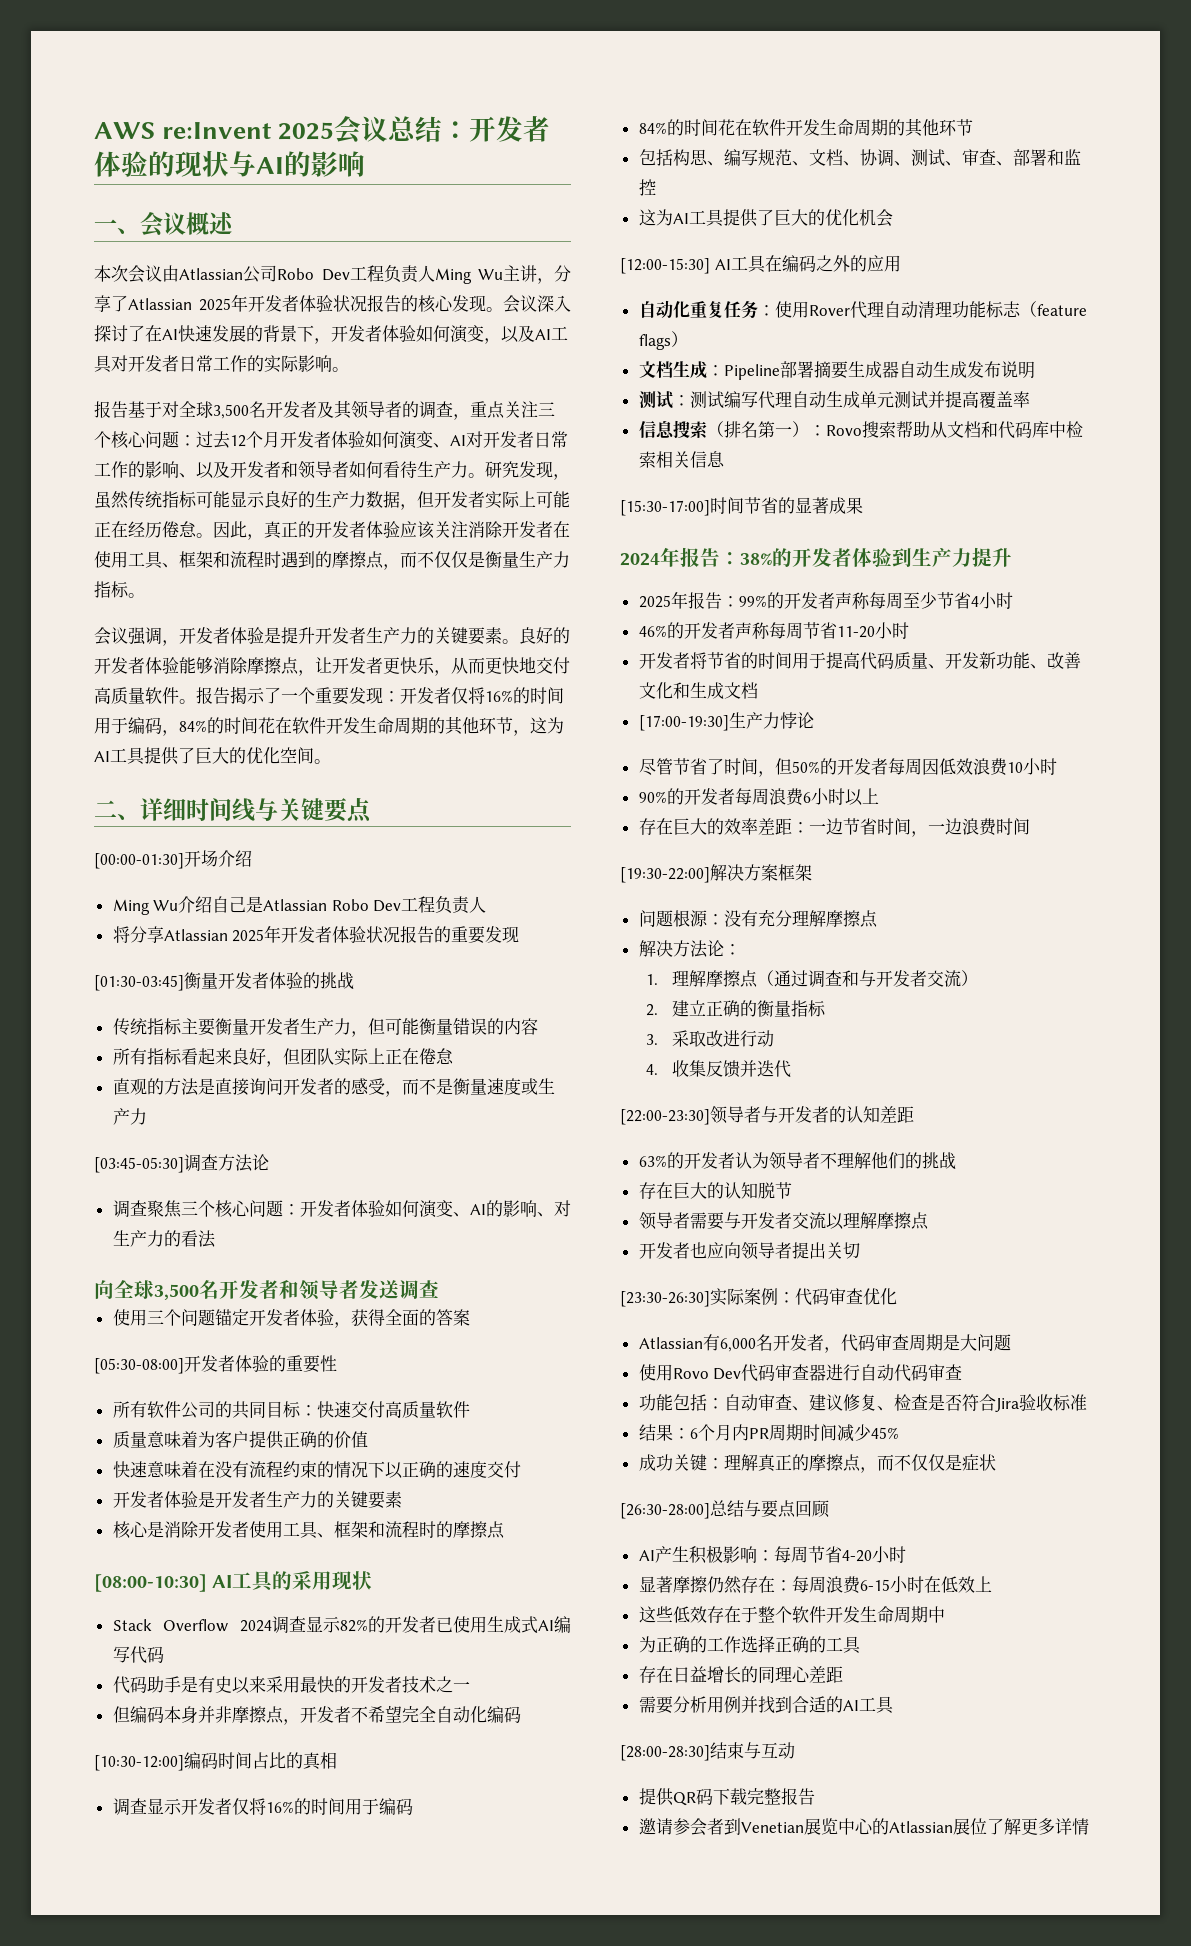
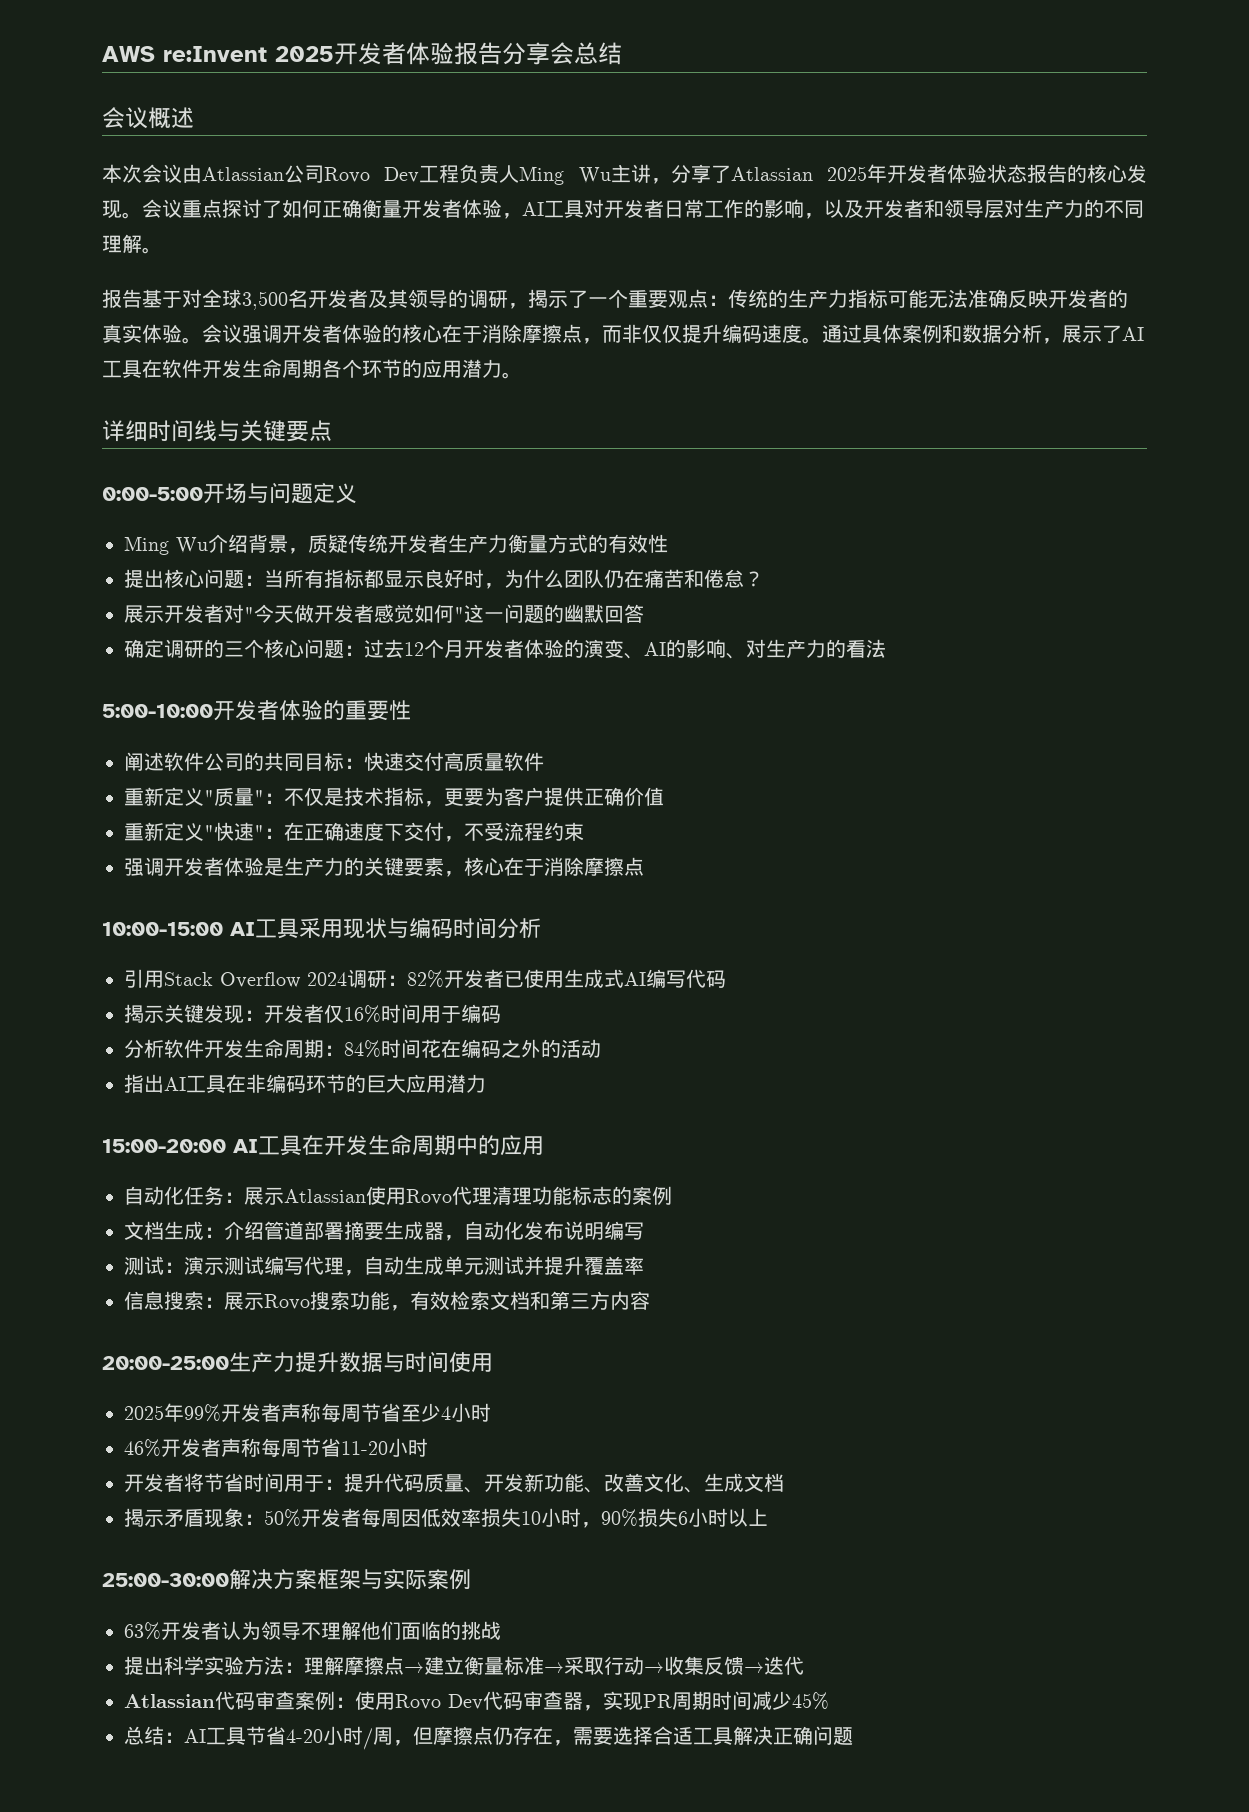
[334,116,551,144] [94,150,365,177] [94,219,140,234] 会议总结：开发者体验的现状与AI的影响 // 一、 -> [334,42,622,65] 开发者体验报告分享会总结 //
[277,268,314,280] Robo -> [324,167,370,183] Rovo
[350,295,367,312] 况 -> [1007,164,1027,183] 态
[537,295,571,312] [94,325,535,344] 深入探讨了在AI快速发展的背景下，开发者体验如何演变，以及 -> [182,199,522,219] 重点探讨了如何正确衡量开发者体验，
[264,355,332,373] 实际影响 -> [764,199,1144,219] [102,234,142,253] 影响，以及开发者和领导层对生产力的不同理解
[385,401,538,420] 者的调查，重点关注 -> [448,289,1128,309] [102,324,1144,344] [102,359,522,379] [102,420,332,442] [102,482,357,504] [124,534,668,555] [124,569,764,589] [124,604,644,623] [124,639,224,658] 的调研，揭示了一个重要观点：传统的生产力指标可能无法准确反映开发者的真实体验。会议强调开发者体验的核心在于消除摩擦点，而非仅仅提升编码速度。通过具体案例和数据分析，展示了AI工具在软件开发生命周期各个环节的应用潜力。 // 详细时间线与关键要点 // 0:00-5:00开场与问题定义 // Ming Wu介绍背景，质疑传统开发者生产力衡量方式的有效性 // 提出核心问题：当所有指标都显示良好时，为什么团队仍在痛苦和倦怠？ // 展示开发者对"今天做开发者感觉如何"这一问题的幽默回答 // 确定调研的
[365,431,568,449] [94,461,570,480] [94,491,570,510] [94,521,570,540] [94,551,570,570] [94,581,145,598] [94,627,570,646] [94,657,570,676] [94,686,564,705] [94,716,564,736] [94,747,331,765] [94,797,372,823] [94,850,252,869] [112,896,487,915] [112,925,520,944] [94,972,354,991] [112,1018,538,1037] [112,1048,454,1067] [112,1078,555,1097] [112,1108,147,1125] [94,1154,269,1173] [112,1200,419,1218] 如何演变、AI对开发者日常工作的影响、以及开发者和领导者如何看待生产力。研究发现，虽然传统指标可能显示良好的生产力数据，但开发者实际上可能正在经历倦怠。因此，真正的开发者体验应该关注消除开发者在使用工具、框架和流程时遇到的摩擦点，而不仅仅是衡量生产力指标。 // 会议强调，开发者体验是提升开发者生产力的关键要素。良好的开发者体验能够消除摩擦点，让开发者更快乐，从而更快地交付高质量软件。报告揭示了一个重要发现：开发者仅将16%的时间用于编码，84%的时间花在软件开发生命周期的其他环节，这为AI工具提供了巨大的优化空间。 // 二、详细时间线与关键要点 // [00:00-01:30]开场介绍 // Ming Wu介绍自己是Atlassian Robo Dev工程负责人 // 将分享Atlassian 2025年开发者体验状况报告的重要发现 // [01:30-03:45]衡量开发者体验的挑战 // 传统指标主要衡量开发者生产力，但可能衡量错误的内容 // 所有指标看起来良好，但团队实际上正在倦怠 // 直观的方法是直接询问开发者的感受，而不是衡量速度或生产力 // [03:45-05:30]调查方法论 // 调查聚焦三个核心问题：开发者体验如何 -> [564,639,584,658] 的
[94,1280,439,1300] [112,1309,470,1328] [94,1358,184,1374] 向全球3,500名开发者和领导者发送调查 // 使用三个问题锚定开发者体验，获得全面的答案 // [05:30-08:00] -> [102,704,213,718] 5:00-10:00
[112,1401,147,1418] 所有 -> [124,752,164,771] 阐述
[112,1431,198,1449] 质量意味着 -> [124,787,484,807] 重新定义"质量"：不仅是技术指标，更要
[316,1431,334,1448] 的 -> (624, 796) none
[112,1461,521,1479] [112,1491,402,1509] [112,1521,505,1539] [94,1571,293,1592] 快速意味着在没有流程约束的情况下以正确的速度交付 // 开发者体验是开发者生产力的关键要素 // 核心是消除开发者使用工具、框架和流程时的摩擦点 // [08:00-10:30] AI工具的 -> [124,822,584,842] [124,857,644,877] [102,918,299,939] 重新定义"快速"：在正确速度下交付，不受流程约束 // 强调开发者体验是生产力的关键要素，核心在于消除摩擦点 // 10:00-15:00 AI工具
(373, 1580) // -> [387,917,541,939] [124,969,164,988] 与编码时间分析 // 引用
[289,1616,385,1633] 查显示82%的 -> [367,970,444,988] 研：82%
[112,1676,470,1694] [112,1705,521,1725] [94,1752,337,1771] [112,1798,311,1816] 代码助手是有史以来采用最快的开发者技术之一 // 但编码本身并非摩擦点，开发者不希望完全自动化编码 // [10:30-12:00]编码时间占比的真相 // 调查显示开发者仅将16%的 -> [124,1004,381,1024] 揭示关键发现：开发者仅16%
[638,118,973,137] [638,149,1081,167] [638,179,656,196] [638,209,893,227] [620,255,901,274] [638,300,1087,319] [638,331,688,350] 84%的时间花在软件开发生命周期的其他环节 // 包括构思、编写规范、文档、协调、测试、审查、部署和监控 // 这为AI工具提供了巨大的优化机会 // [12:00-15:30] AI工具在编码之外的应用 // 自动化重复任务：使用Rover代理自动清理功能标志（feature flags） -> [124,1039,601,1058] [124,1074,486,1093] [102,1134,544,1156] [124,1186,672,1205] 分析软件开发生命周期：84%时间花在编码之外的活动 // 指出AI工具在非编码环节的巨大应用潜力 // 15:00-20:00 AI工具在开发生命周期中的应用 // 自动化任务：展示Atlassian使用Rovo代理清理功能标志的案例
[723,364,780,380] Pipeline -> [224,1221,304,1240] 介绍管道
[898,361,967,378] 自动生成 -> [444,1221,524,1241] ，自动化
(1035, 370) none -> [604,1221,644,1240] 编写
(690, 400) none -> [184,1256,224,1275] 演示
(792, 399) none -> [344,1270,364,1276] ，
[961,391,979,408] 高 -> [564,1256,584,1275] 升
[706,421,1083,439] [638,451,725,468] [620,497,863,516] [620,547,912,567] （排名第一）：Rovo搜索帮助从文档和代码库中检索相关信息 // [15:30-17:00]时间节省的显著成果 // 2024年报告：38%的开发者体验到 -> [204,1291,650,1311] [102,1356,229,1370] ：展示Rovo搜索功能，有效检索文档和第三方内容 // 20:00-25:00
[638,591,971,609] // 2025年报告：99%的开发者声称每周至少节省 -> [339,1351,493,1373] [124,1403,441,1422] 数据与时间使用 // 2025年99%开发者声称每周节省至少
[666,622,684,639] 的 -> (161, 1448) none
[740,652,860,669] 的时间用于提高 -> [244,1473,384,1492] 时间用于：提升
[672,682,690,699] 和 -> [684,1487,704,1493] 、
[638,712,814,731] [638,758,837,777] [17:00-19:30]生产力悖论 // 尽管节省了时间，但50%的 -> [124,1508,301,1528] 揭示矛盾现象：50%
[972,758,1008,776] 浪费 -> [461,1508,521,1527] 率损失
[638,788,879,806] [638,818,1030,837] [620,864,812,883] [638,909,878,928] [638,940,741,958] [645,970,978,988] [645,1000,826,1017] [645,1030,774,1047] [645,1060,791,1078] [620,1106,914,1125] // 90%的开发者每周浪费6小时以上 // 存在巨大的效率差距：一边节省时间，一边浪费时间 // [19:30-22:00]解决方案框架 // 问题根源：没有充分理解摩擦点 // 解决方法论： // 1.理解摩擦点（通过调查和与开发者交流） // 2.建立正确的衡量指标 // 3.采取改进行动 // 4.收集反馈并迭代 // [22:00-23:30]领导者与开发者的认知差距 -> [581,1508,768,1528] [102,1569,471,1590] ，90%损失6小时以上 // 25:00-30:00解决方案框架与实际案例
[666,1152,684,1169] 的 -> (161, 1631) none
[802,1152,820,1169] 者 -> (301, 1631) none
[904,1152,956,1170] [638,1182,792,1199] [638,1212,929,1230] [638,1242,860,1260] [620,1288,897,1307] [638,1334,1011,1353] 的挑战 // 存在巨大的认知脱节 // 领导者需要与开发者交流以理解摩擦点 // 开发者也应向领导者提出关切 // [23:30-26:30]实际案例：代码审查优化 // Atlassian有6,000名开发者，代码审查周期是大问题 // -> [401,1621,501,1640] [124,1656,804,1676] [124,1691,355,1710] 面临的挑战 // 提出科学实验方法：理解摩擦点→建立衡量标准→采取行动→收集反馈→迭代 // Atlassian代码审查案例：
[826,1364,963,1382] [638,1394,1087,1412] [638,1424,749,1441] 进行自动代码审查 // 功能包括：自动审查、建议修复、检查是否符合Jira验收标准 // 结果：6个月内 -> [583,1691,643,1711] ，实现
[638,1454,996,1473] [620,1500,830,1519] [638,1545,906,1564] [638,1576,992,1594] [638,1606,945,1623] [638,1635,861,1654] [638,1666,843,1683] [638,1696,894,1714] [620,1742,795,1761] [638,1788,815,1806] [638,1818,1089,1836] 成功关键：理解真正的摩擦点，而不仅仅是症状 // [26:30-28:00]总结与要点回顾 // AI产生积极影响：每周节省4-20小时 // 显著摩擦仍然存在：每周浪费6-15小时在低效上 // 这些低效存在于整个软件开发生命周期中 // 为正确的工作选择正确的工具 // 存在日益增长的同理心差距 // 需要分析用例并找到合适的AI工具 // [28:00-28:30]结束与互动 // 提供QR码下载完整报告 // 邀请参会者到Venetian展览中心的Atlassian展位了解更多详情 -> [124,1726,853,1750] 总结：AI工具节省4-20小时/周，但摩擦点仍存在，需要选择合适工具解决正确问题

